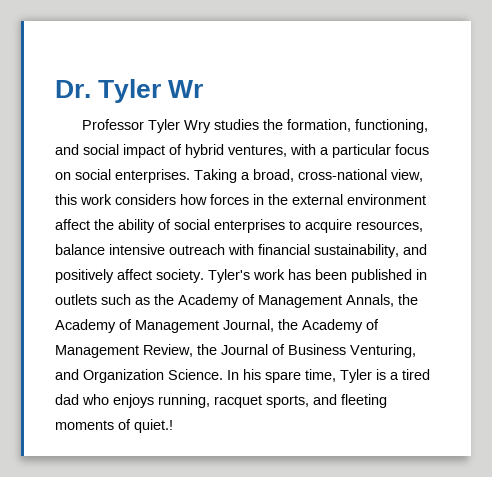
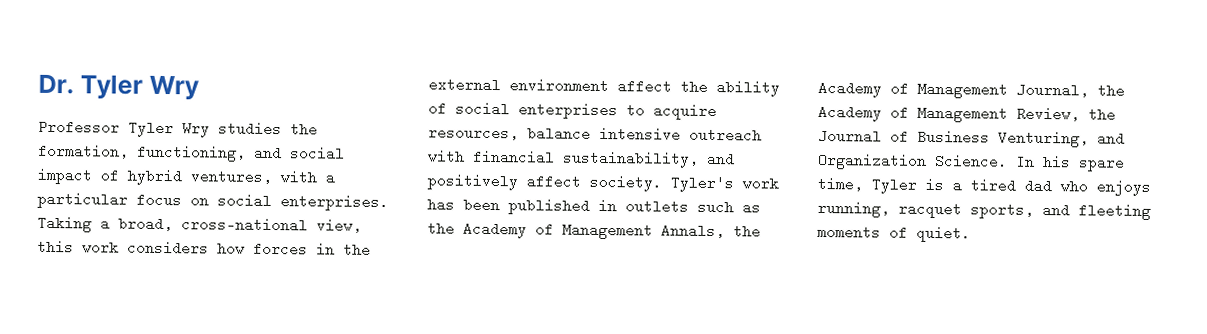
[168,80,204,98] Wr -> [148,74,199,101] Wry
[134,419,173,433] quiet.! -> [916,225,971,243] quiet.

